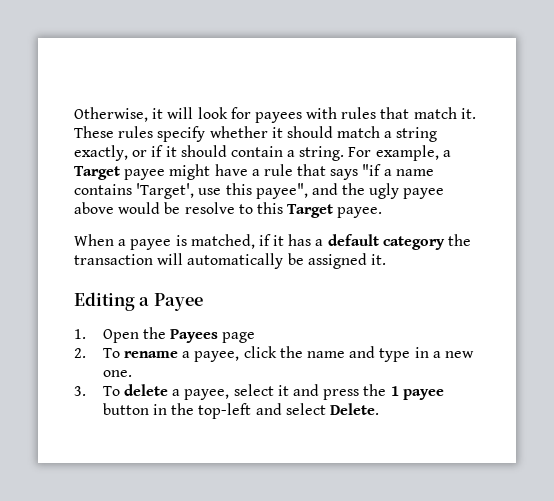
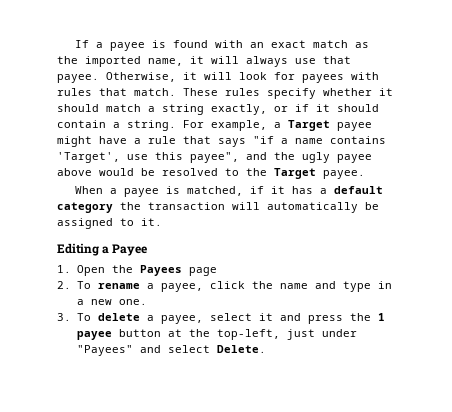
(74, 114) none -> [75,40,370,51] [57,56,351,67] [57,74,99,83] If a payee is found with an exact match as the imported name, it will always use that payee.
[413,107,476,119] match it. -> [134,88,176,96] match.
[184,202,283,214] resolve to this -> [162,168,267,176] resolved to the
(367, 261) none -> [120,218,134,226] to
[153,403,252,419] in the top-left -> [167,329,357,340] [76,345,133,356] at the top-left, just under "Payees"

